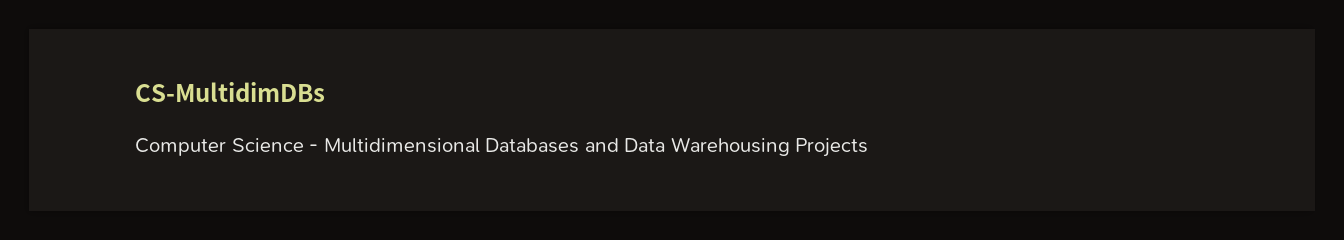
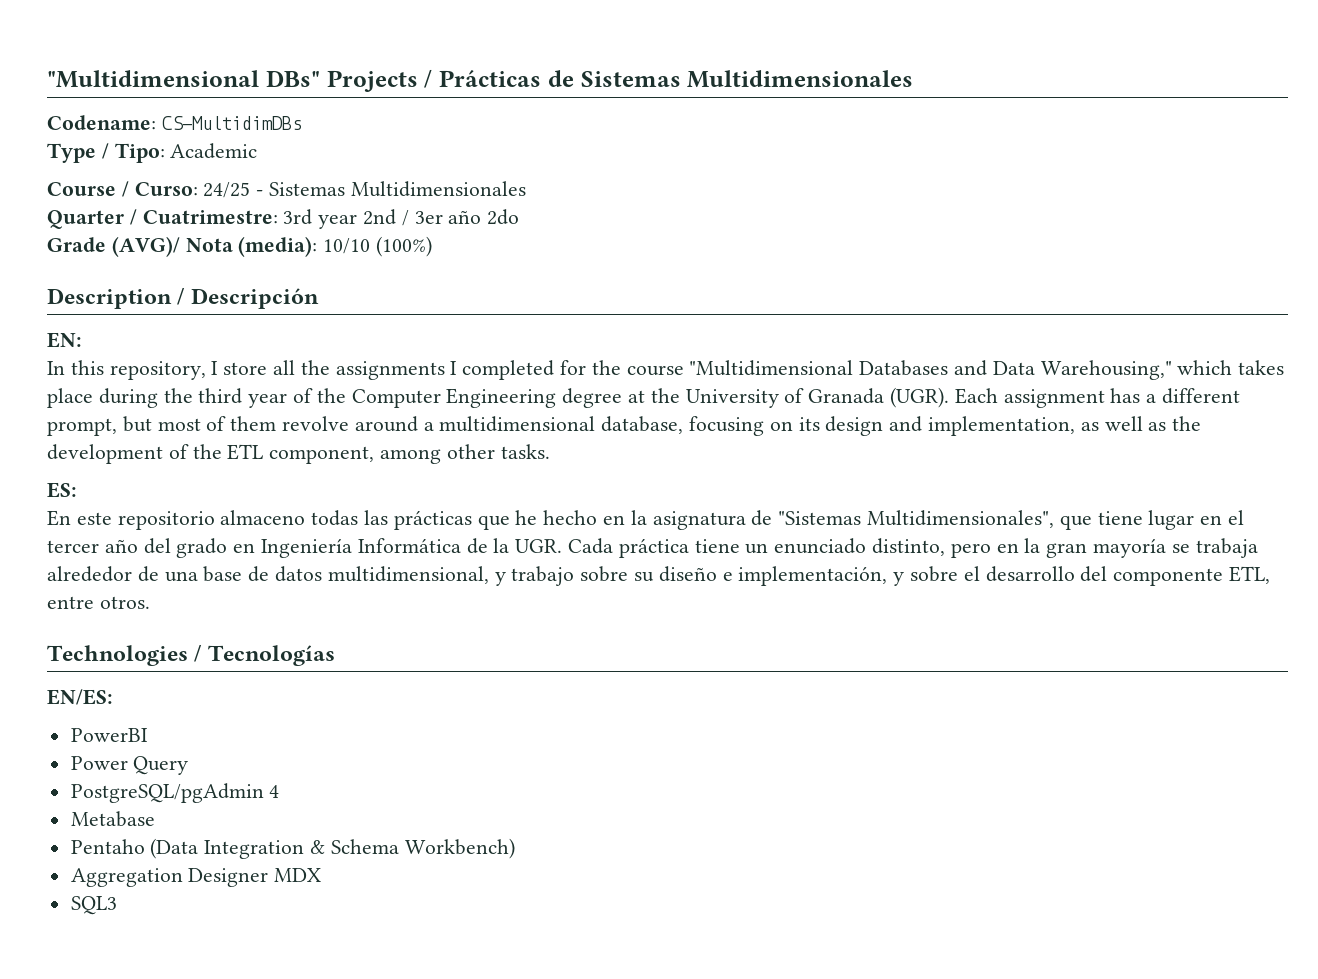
[135,82,325,102] [135,137,869,157] CS-MultidimDBs // Computer Science - Multidimensional Databases and Data Warehousing Projects -> [47,69,914,92] [47,115,302,130] [47,143,258,163] [47,181,526,198] [47,209,520,229] [47,236,433,257] [47,287,319,309] [47,332,82,348] [47,360,1285,380] [47,387,1241,408] [47,416,1202,436] [47,444,550,464] [47,482,77,498] [47,510,1245,530] [47,538,1258,558] [47,566,1271,586] [47,596,150,609] [47,644,335,666] [47,689,113,705] [70,728,148,742] [70,756,189,775] [70,783,280,803] [70,811,155,827] [70,838,515,859] [70,868,322,887] [70,896,117,915] "Multidimensional DBs" Projects / Prácticas de Sistemas Multidimensionales // Codename: CS-MultidimDBs // Type / Tipo: Academic // Course / Curso: 24/25 - Sistemas Multidimensionales // Quarter / Cuatrimestre: 3rd year 2nd / 3er año 2do // Grade (AVG)/ Nota (media): 10/10 (100%) // Description / Descripción // EN: // In this repository, I store all the assignments I completed for the course "Multidimensional Databases and Data Warehousing," which takes place during the third year of the Computer Engineering degree at the University of Granada (UGR). Each assignment has a different prompt, but most of them revolve around a multidimensional database, focusing on its design and implementation, as well as the development of the ETL component, among other tasks. // ES: // En este repositorio almaceno todas las prácticas que he hecho en la asignatura de "Sistemas Multidimensionales", que tiene lugar en el tercer año del grado en Ingeniería Informática de la UGR. Cada práctica tiene un enunciado distinto, pero en la gran mayoría se trabaja alrededor de una base de datos multidimensional, y trabajo sobre su diseño e implementación, y sobre el desarrollo del componente ETL, entre otros. // Technologies / Tecnologías // EN/ES: // PowerBI // Power Query // PostgreSQL/pgAdmin 4 // Metabase // Pentaho (Data Integration & Schema Workbench) // Aggregation Designer MDX // SQL3

